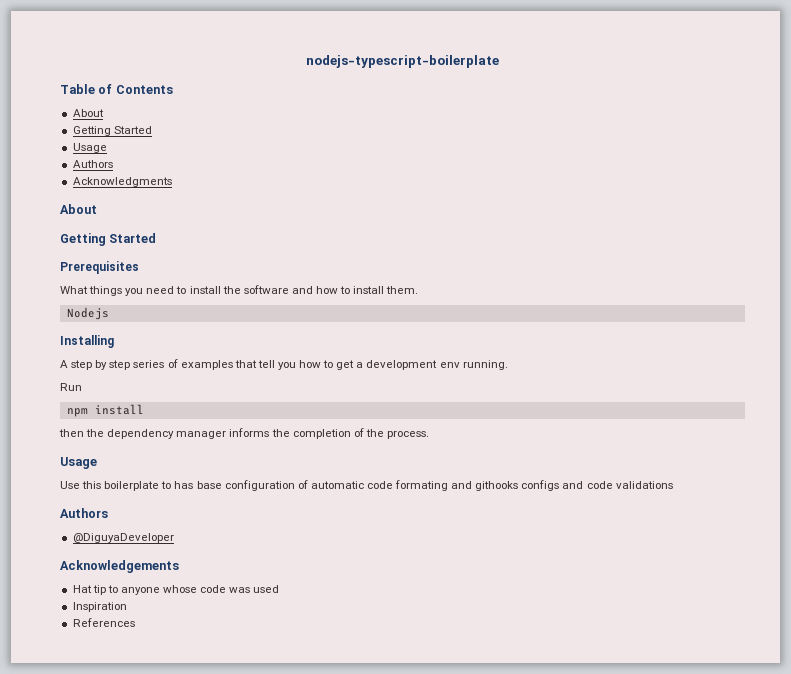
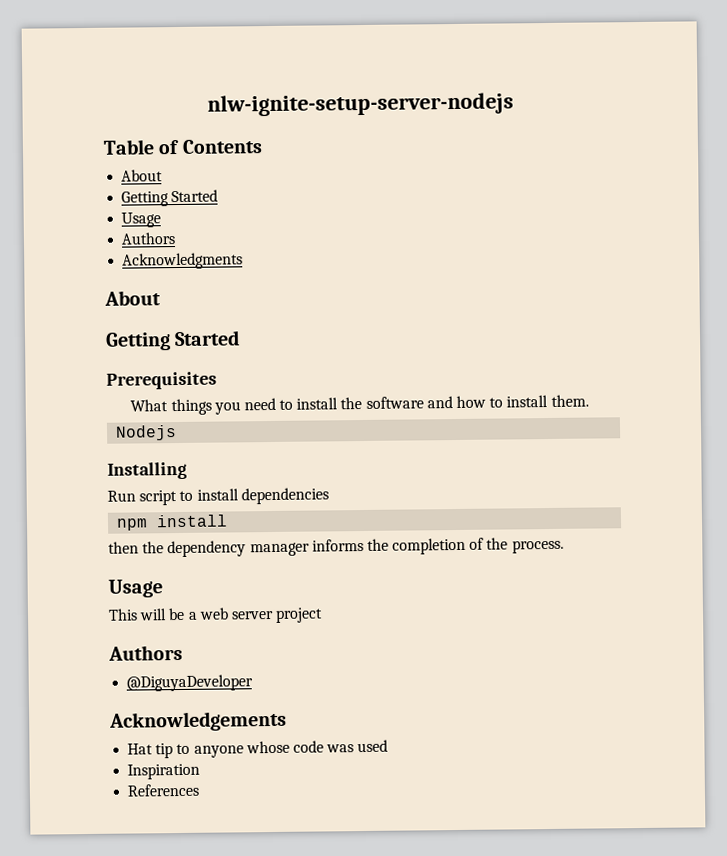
[306,55,499,68] nodejs-typescript-boilerplate -> [206,92,514,117] nlw-ignite-setup-server-nodejs
[60,359,508,370] [60,383,82,391] A step by step series of examples that tell you how to get a development env running. // Run -> [107,487,329,506] Run script to install dependencies
[60,480,673,491] Use this boilerplate to has base configuration of automatic code formating and githooks configs and code validations -> [108,607,324,623] This will be a web server project

